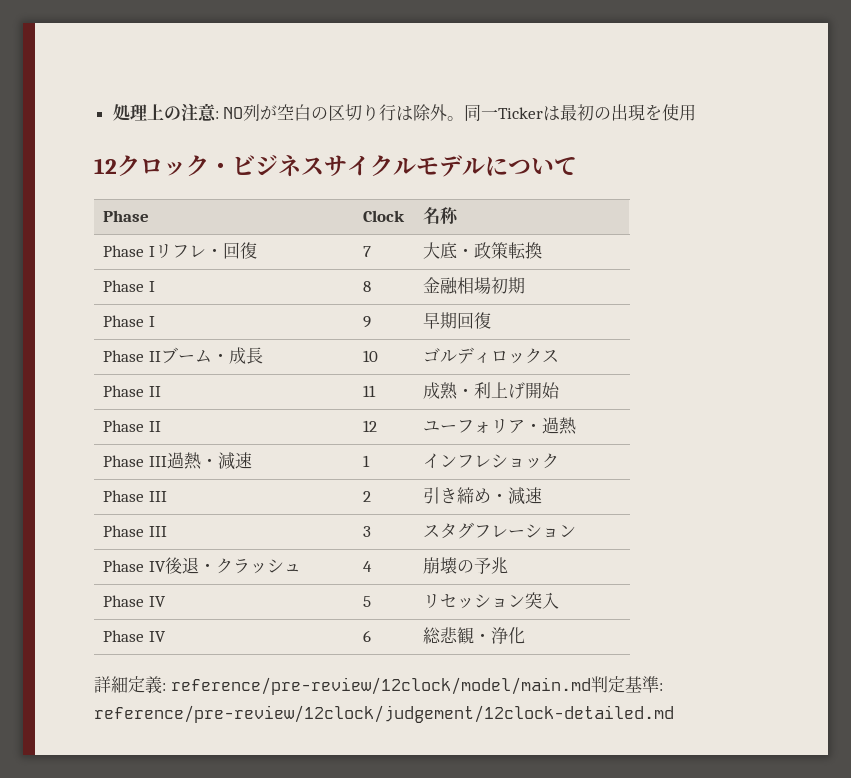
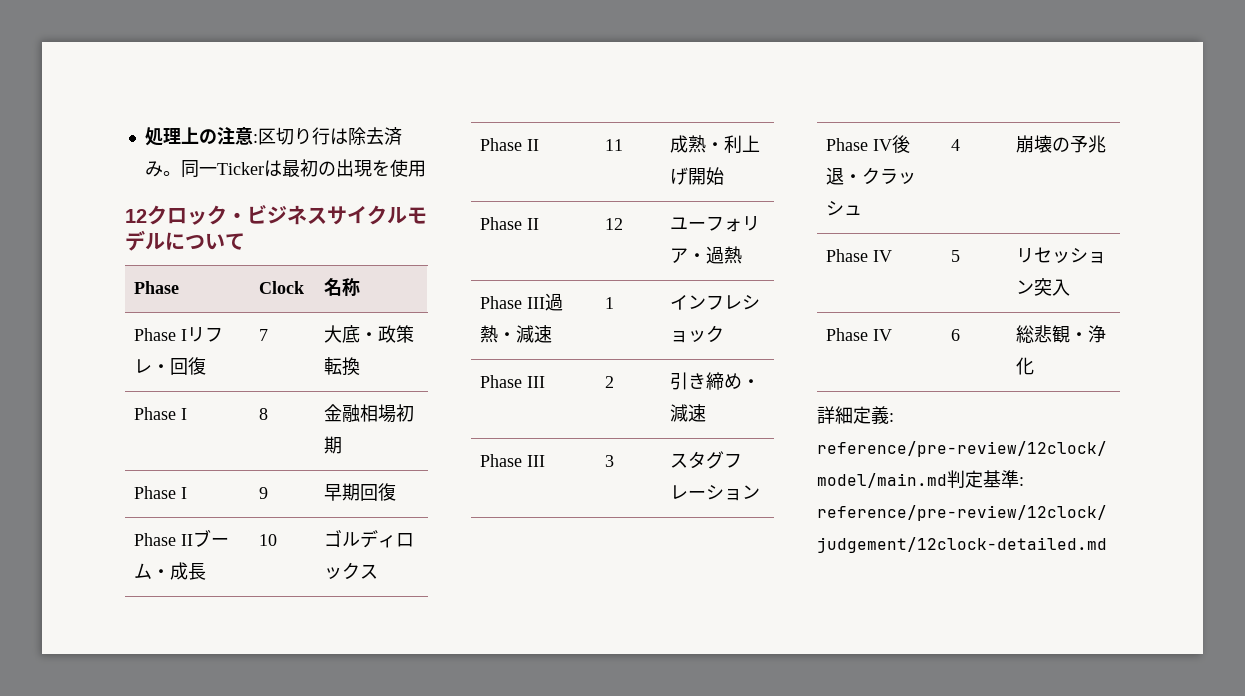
[223,104,329,121] NO列が空白の -> (258, 138) none
[430,104,448,121] 外 -> [365,127,402,145] [144,161,163,177] 去済み

